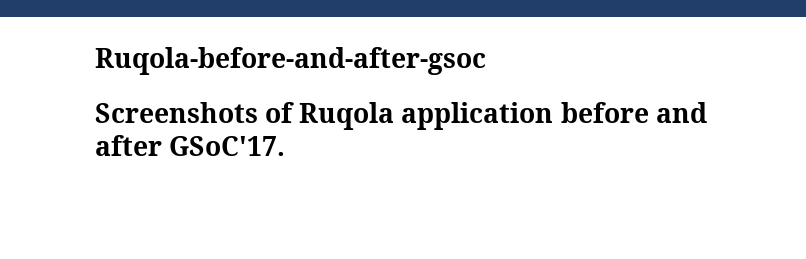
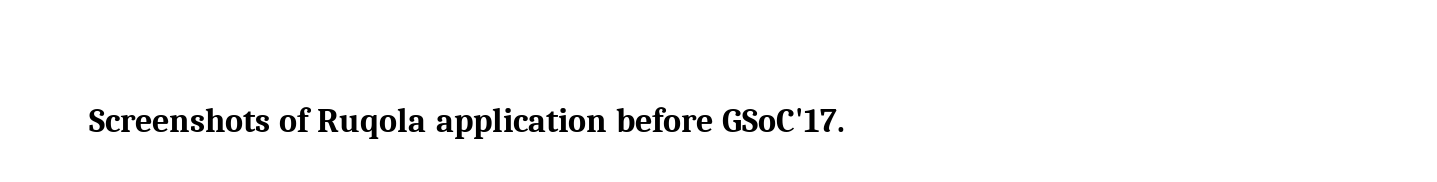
[95,47,486,75] Ruqola-before-and-after-gsoc // -> (89, 119) none
[655,102,707,123] [95,135,162,156] and after -> (713, 119) none

